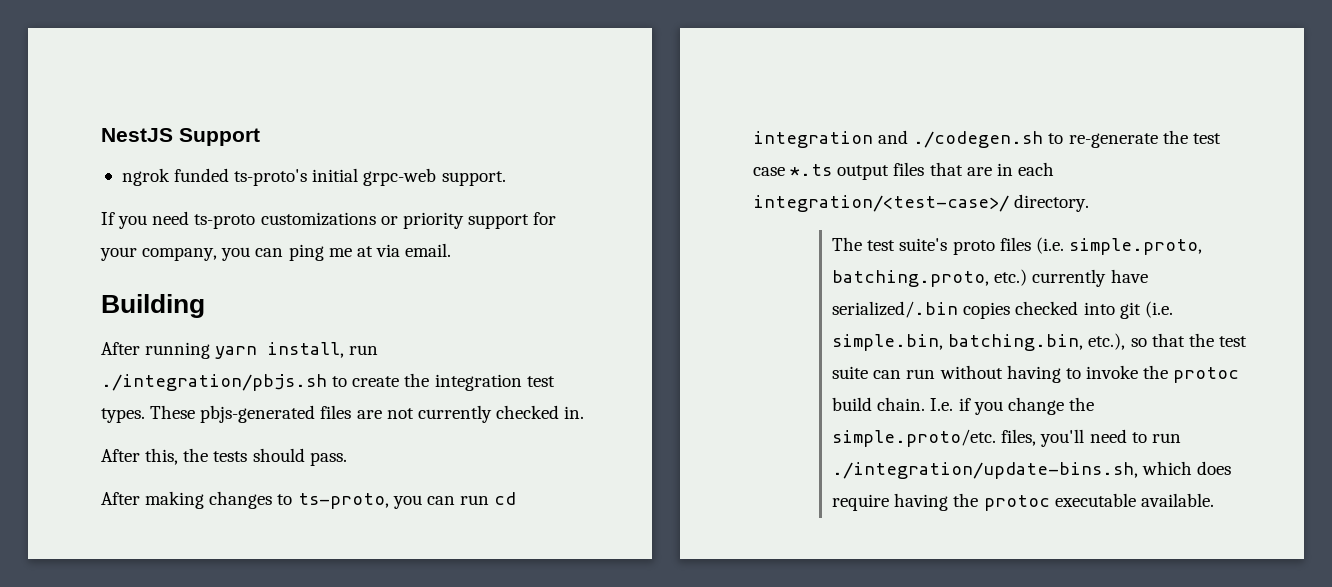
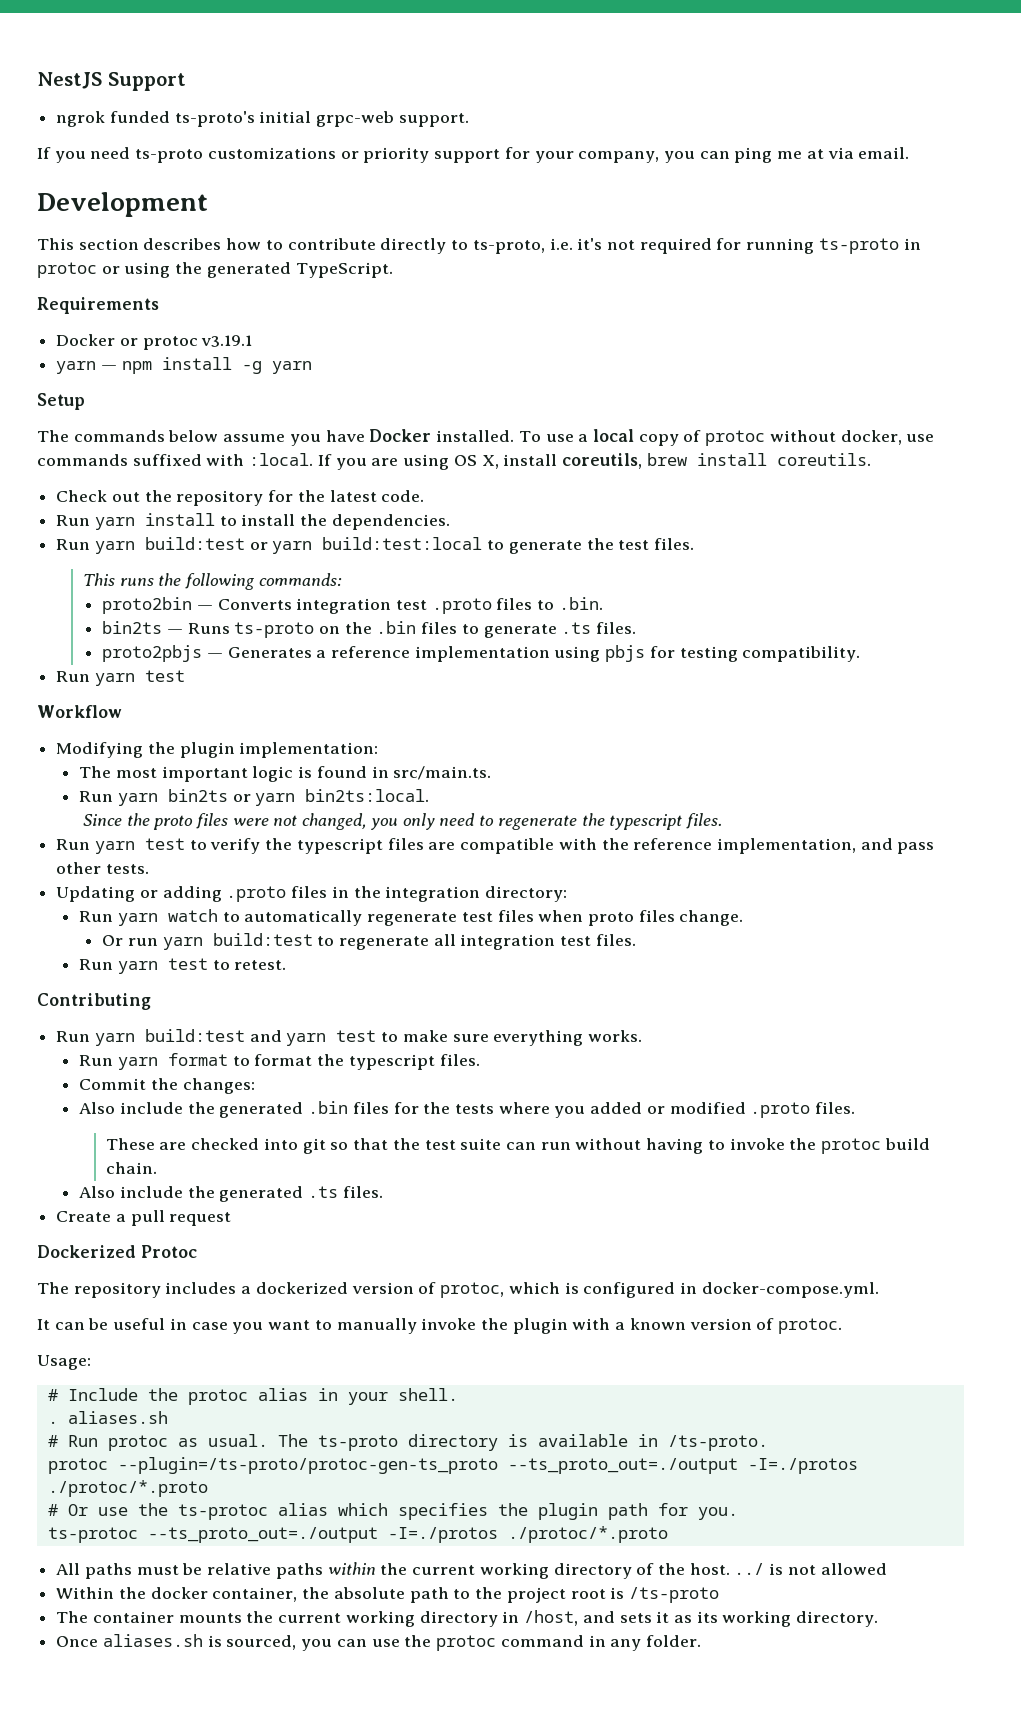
[101,294,205,318] [101,342,379,359] [101,373,555,391] [101,405,585,423] [101,448,347,466] [101,491,517,509] [753,130,1221,148] [753,162,1054,180] [753,194,1090,212] [832,237,1202,255] [832,269,1148,287] [832,301,1173,319] [832,333,1126,351] Building // After running yarn install, run ./integration/pbjs.sh to create the integration test types. These pbjs-generated files are not currently checked in. // After this, the tests should pass. // After making changes to ts-proto, you can run cd integration and ./codegen.sh to re-generate the test case *.ts output files that are in each integration/<test-case>/ directory. // The test suite's proto files (i.e. simple.proto, batching.proto, etc.) currently have serialized/.bin copies checked into git (i.e. simple.bin, batching.bin, etc.), -> [37,192,208,217] [37,238,921,254] [37,262,393,278] [37,297,159,314] [56,334,253,350] [56,357,312,374] [37,393,85,410] [37,429,935,446] [37,453,871,470] [56,490,425,506] [56,513,450,530] [56,537,695,554] [82,573,342,590] [102,597,603,614] [102,621,637,638] [102,645,861,662] [56,670,185,686] [37,705,122,718] [56,742,379,758] [79,766,492,782] [79,789,430,806] [82,813,722,830] [56,838,935,854] [56,862,149,874] [56,886,568,902] [79,909,744,926] [102,933,636,950] [79,958,287,974] [37,993,151,1010] [56,1029,643,1046] [79,1053,480,1070] [79,1078,255,1094] [79,1101,856,1118] [105,1138,326,1154] Development // This section describes how to contribute directly to ts-proto, i.e. it's not required for running ts-proto in protoc or using the generated TypeScript. // Requirements // Docker or protoc v3.19.1 // yarn — npm install -g yarn // Setup // The commands below assume you have Docker installed. To use a local copy of protoc without docker, use commands suffixed with :local. If you are using OS X, install coreutils, brew install coreutils. // Check out the repository for the latest code. // Run yarn install to install the dependencies. // Run yarn build:test or yarn build:test:local to generate the test files. // This runs the following commands: // proto2bin — Converts integration test .proto files to .bin. // bin2ts — Runs ts-proto on the .bin files to generate .ts files. // proto2pbjs — Generates a reference implementation using pbjs for testing compatibility. // Run yarn test // Workflow // Modifying the plugin implementation: // The most important logic is found in src/main.ts. // Run yarn bin2ts or yarn bin2ts:local. // Since the proto files were not changed, you only need to regenerate the typescript files. // Run yarn test to verify the typescript files are compatible with the reference implementation, and pass other tests. // Updating or adding .proto files in the integration directory: // Run yarn watch to automatically regenerate test files when proto files change. // Or run yarn build:test to regenerate all integration test files. // Run yarn test to retest. // Contributing // Run yarn build:test and yarn test to make sure everything works. // Run yarn format to format the typescript files. // Commit the changes: // Also include the generated .bin files for the tests where you added or modified .proto files. // These are checked into git
[930,397,1094,415] [832,429,1181,447] [832,461,1232,479] [832,493,1214,511] I.e. if you change the simple.proto/etc. files, you'll need to run ./integration/update-bins.sh, which does require having the protoc executable available. -> [79,1186,383,1202] [56,1210,232,1226] [37,1245,197,1258] [37,1282,879,1298] [37,1318,843,1334] [37,1355,91,1370] [47,1388,458,1405] [47,1411,168,1424] [47,1434,768,1451] [47,1457,858,1474] [47,1480,208,1497] [47,1503,738,1520] [47,1526,668,1543] [56,1562,887,1579] [56,1587,719,1603] [56,1610,879,1627] [56,1634,701,1651] // Also include the generated .ts files. // Create a pull request // Dockerized Protoc // The repository includes a dockerized version of protoc, which is configured in docker-compose.yml. // It can be useful in case you want to manually invoke the plugin with a known version of protoc. // Usage: // # Include the protoc alias in your shell. // . aliases.sh // # Run protoc as usual. The ts-proto directory is available in /ts-proto. // protoc --plugin=/ts-proto/protoc-gen-ts_proto --ts_proto_out=./output -I=./protos ./protoc/*.proto // # Or use the ts-protoc alias which specifies the plugin path for you. // ts-protoc --ts_proto_out=./output -I=./protos ./protoc/*.proto // All paths must be relative paths within the current working directory of the host. ../ is not allowed // Within the docker container, the absolute path to the project root is /ts-proto // The container mounts the current working directory in /host, and sets it as its working directory. // Once aliases.sh is sourced, you can use the protoc command in any folder.

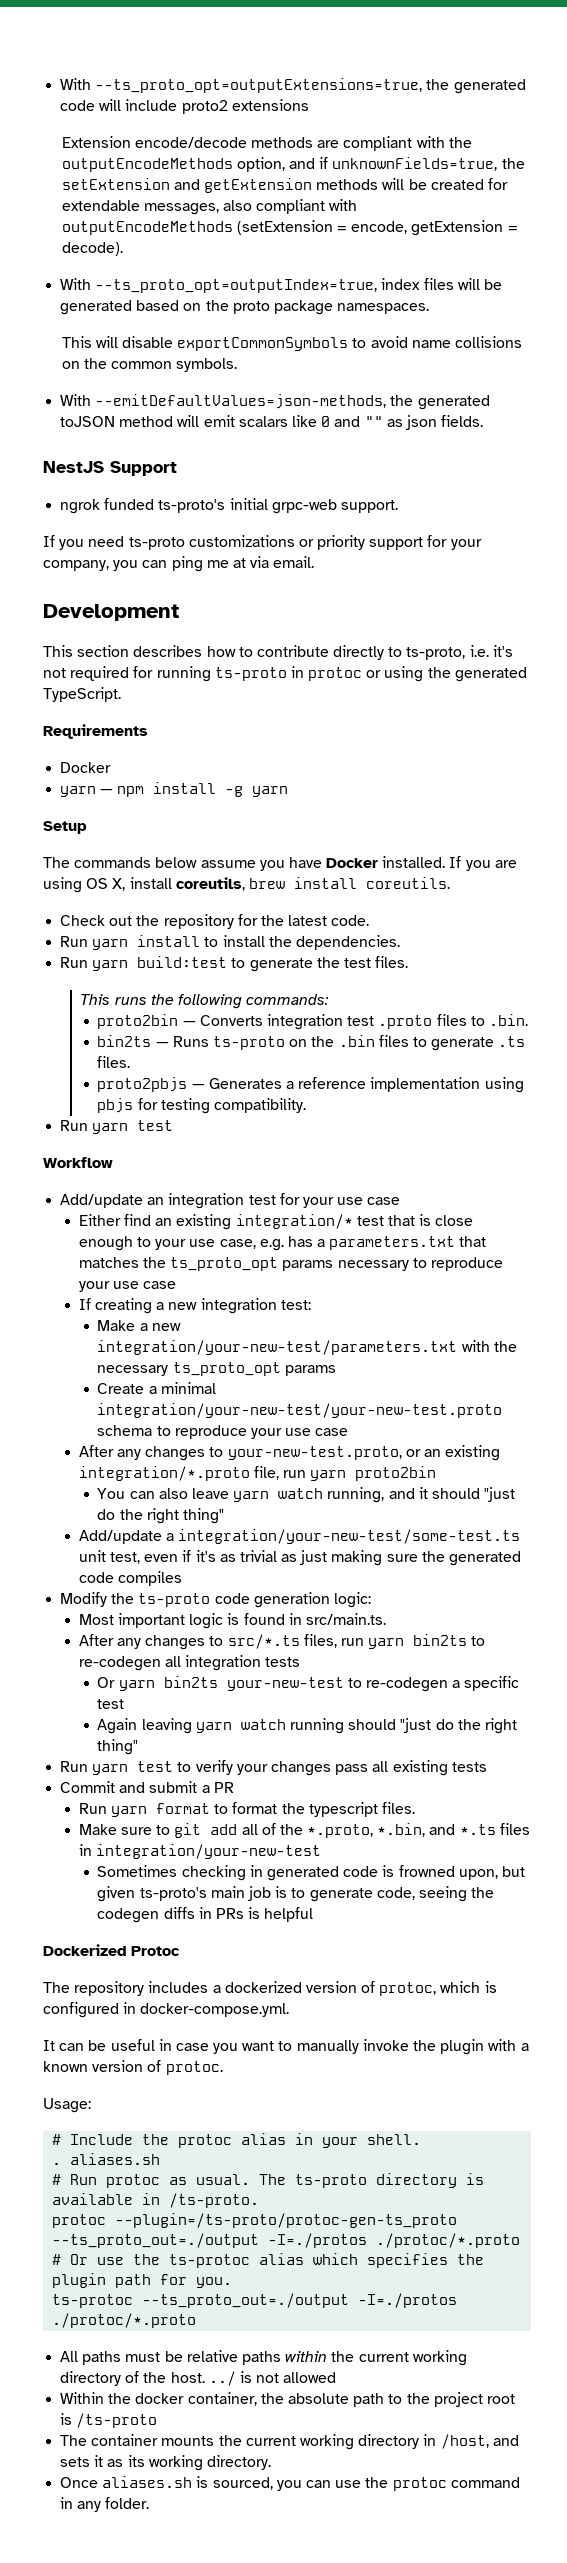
(37, 80) none -> [60,78,526,94] [60,99,309,114] [61,136,472,151] [61,157,525,172] [61,178,509,193] [61,199,358,215] [61,220,518,236] [61,242,123,256] [60,278,502,293] [60,300,430,315] [61,336,523,351] [61,358,238,372] [60,394,490,410] [60,415,484,430] With --ts_proto_opt=outputExtensions=true, the generated code will include proto2 extensions // Extension encode/decode methods are compliant with the outputEncodeMethods option, and if unknownFields=true, the setExtension and getExtension methods will be created for extendable messages, also compliant with outputEncodeMethods (setExtension = encode, getExtension = decode). // With --ts_proto_opt=outputIndex=true, index files will be generated based on the proto package namespaces. // This will disable exportCommonSymbols to avoid name collisions on the common symbols. // With --emitDefaultValues=json-methods, the generated toJSON method will emit scalars like 0 and "" as json fields. //
[119,335,253,350] or protoc v3.19.1 -> (112, 767) none
[518,429,935,446] [37,453,314,466] To use a local copy of protoc without docker, use commands suffixed with :local. -> (446, 862) none
[249,537,483,554] or yarn build:test:local -> (228, 962) none
[56,742,379,758] [79,766,157,778] Modifying the plugin implementation: // The most -> [60,1193,401,1209] [78,1214,474,1230] [78,1236,487,1251] [78,1257,503,1271] [78,1281,177,1292] [78,1298,311,1314] [97,1320,181,1331] [97,1340,517,1355] [97,1362,336,1376] [97,1382,216,1394] [97,1403,503,1418] [97,1425,349,1439] [78,1445,501,1461] [78,1466,437,1481] [97,1487,516,1503] [97,1508,225,1524] [78,1529,521,1544] [78,1550,521,1566] [78,1571,182,1586] [60,1592,371,1608] [78,1614,114,1625] Add/update an integration test for your use case // Either find an existing integration/* test that is close enough to your use case, e.g. has a parameters.txt that matches the ts_proto_opt params necessary to reproduce your use case // If creating a new integration test: // Make a new integration/your-new-test/parameters.txt with the necessary ts_proto_opt params // Create a minimal integration/your-new-test/your-new-test.proto schema to reproduce your use case // After any changes to your-new-test.proto, or an existing integration/*.proto file, run yarn proto2bin // You can also leave yarn watch running, and it should "just do the right thing" // Add/update a integration/your-new-test/some-test.ts unit test, even if it's as trivial as just making sure the generated code compiles // Modify the ts-proto code generation logic: // Most
[79,789,430,806] [82,813,722,830] Run yarn bin2ts or yarn bin2ts:local. // Since the proto files were not changed, you only need to regenerate the typescript files. -> [78,1634,486,1650] [78,1655,301,1671] [97,1676,520,1692] [97,1699,125,1709] [97,1718,517,1734] [97,1739,139,1755] After any changes to src/*.ts files, run yarn bin2ts to re-codegen all integration tests // Or yarn bin2ts your-new-test to re-codegen a specific test // Again leaving yarn watch running should "just do the right thing"
[265,838,935,854] [56,862,149,874] [56,886,568,902] [79,909,744,926] [102,933,636,950] [79,958,287,974] [37,993,151,1010] [56,1029,643,1046] the typescript files are compatible with the reference implementation, and pass other tests. // Updating or adding .proto files in the integration directory: // Run yarn watch to automatically regenerate test files when proto files change. // Or run yarn build:test to regenerate all integration test files. // Run yarn test to retest. // Contributing // Run yarn build:test and yarn test to make sure everything works. -> [236,1760,487,1776] [60,1781,234,1793] your changes pass all existing tests // Commit and submit a PR
[79,1078,255,1094] [79,1101,856,1118] [105,1138,930,1154] [105,1162,157,1174] [79,1186,383,1202] [56,1210,232,1226] Commit the changes: // Also include the generated .bin files for the tests where you added or modified .proto files. // These are checked into git so that the test suite can run without having to invoke the protoc build chain. // Also include the generated .ts files. // Create a pull request -> [78,1823,530,1838] [78,1844,321,1859] [97,1865,525,1881] [97,1886,495,1902] [97,1907,314,1923] Make sure to git add all of the *.proto, *.bin, and *.ts files in integration/your-new-test // Sometimes checking in generated code is frowned upon, but given ts-proto's main job is to generate code, seeing the codegen diffs in PRs is helpful

